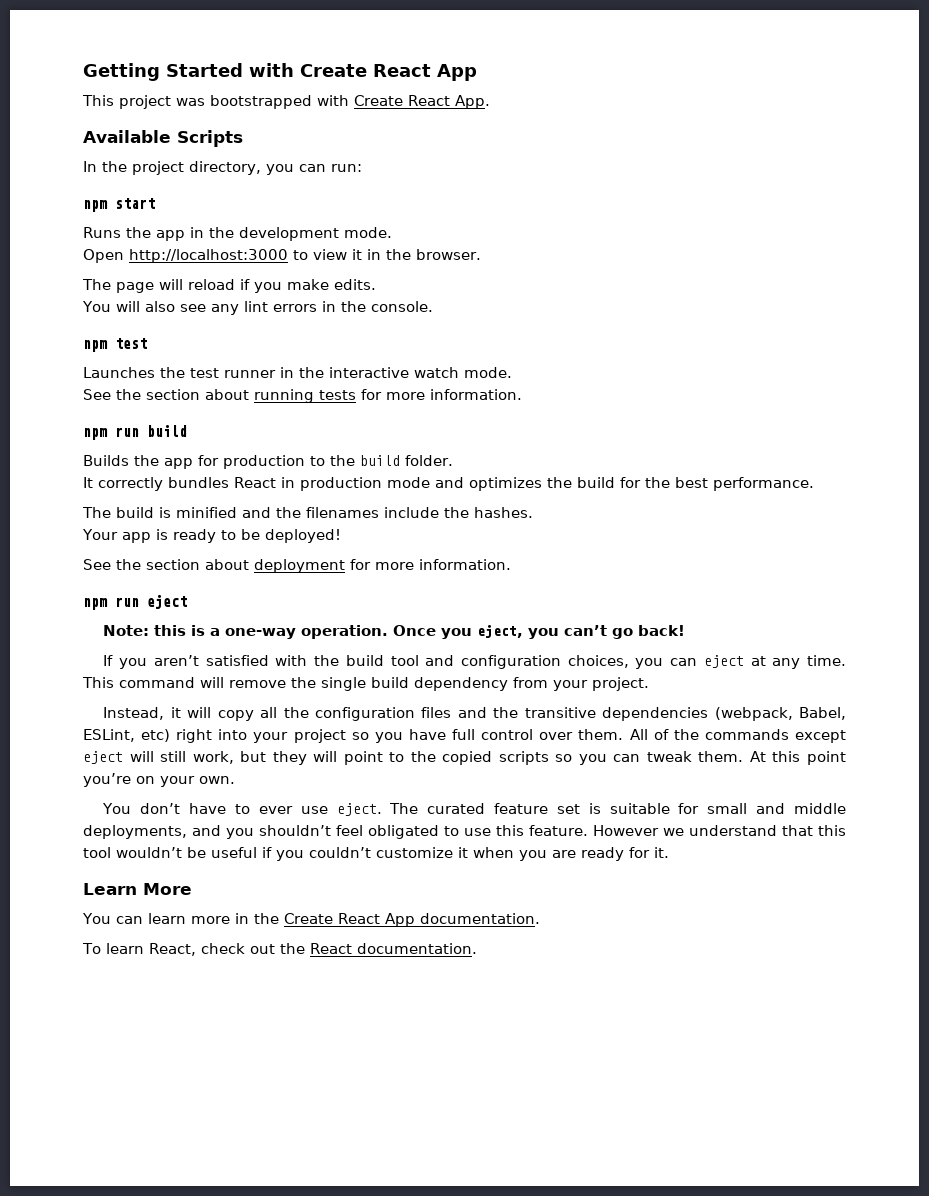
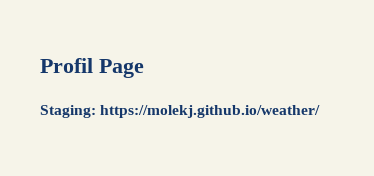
[83,63,477,81] [82,95,490,109] [83,130,243,147] [83,161,362,175] [83,198,155,212] [83,227,392,241] [83,249,481,263] [82,279,376,293] [82,301,433,315] [83,338,147,352] [83,367,512,378] [83,389,522,403] [83,425,187,440] [83,455,453,469] [83,477,814,491] [82,507,533,518] [82,529,341,543] [83,559,511,573] [83,594,187,610] [103,625,686,639] [103,655,847,669] [82,677,649,691] [103,707,846,721] [83,729,847,743] [83,751,846,765] [83,773,235,787] [102,803,847,816] [83,825,846,839] [83,847,669,861] [83,883,192,895] [82,913,540,927] [82,943,477,956] Getting Started with Create React App // This project was bootstrapped with Create React App. // Available Scripts // In the project directory, you can run: // npm start // Runs the app in the development mode. // Open http://localhost:3000 to view it in the browser. // The page will reload if you make edits. // You will also see any lint errors in the console. // npm test // Launches the test runner in the interactive watch mode. // See the section about running tests for more information. // npm run build // Builds the app for production to the build folder. // It correctly bundles React in production mode and optimizes the build for the best performance. // The build is minified and the filenames include the hashes. // Your app is ready to be deployed! // See the section about deployment for more information. // npm run eject // Note: this is a one-way operation. Once you eject, you can’t go back! // If you aren’t satisfied with the build tool and configuration choices, you can eject at any time. This command will remove the single build dependency from your project. // Instead, it will copy all the configuration files and the transitive dependencies (webpack, Babel, ESLint, etc) right into your project so you have full control over them. All of the commands except eject will still work, but they will point to the copied scripts so you can tweak them. At this point you’re on your own. // You don’t have to ever use eject. The curated feature set is suitable for small and middle deployments, and you shouldn’t feel obligated to use this feature. However we understand that this tool wouldn’t be useful if you couldn’t customize it when you are ready for it. // Learn More // You can learn more in the Create React App documentation. // To learn React, check out the React documentation. -> [40,58,144,78] [40,105,321,118] Profil Page // Staging: https://molekj.github.io/weather/

